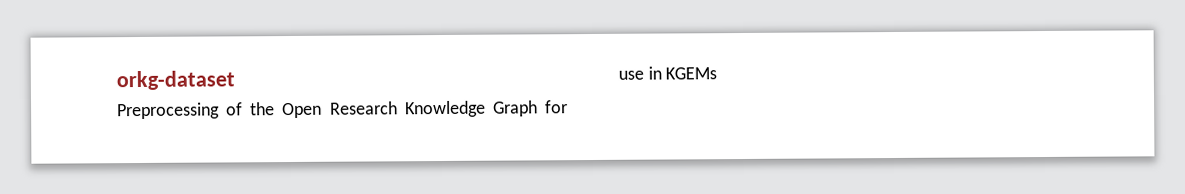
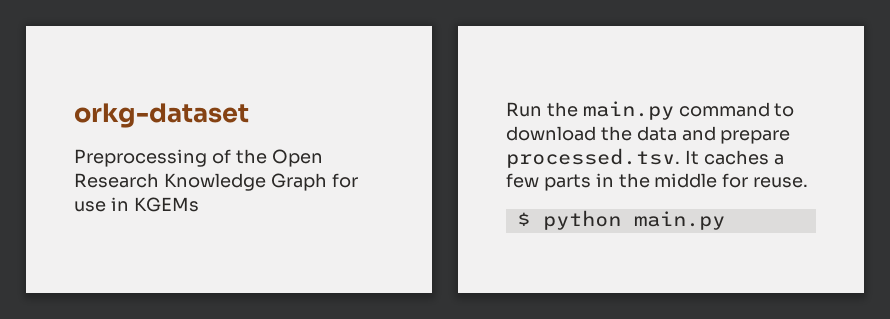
(718, 73) none -> [506,101,795,120] [506,126,791,144] [506,148,784,168] [506,173,809,191] [516,210,725,230] // Run the main.py command to download the data and prepare processed.tsv. It caches a few parts in the middle for reuse. // $ python main.py

